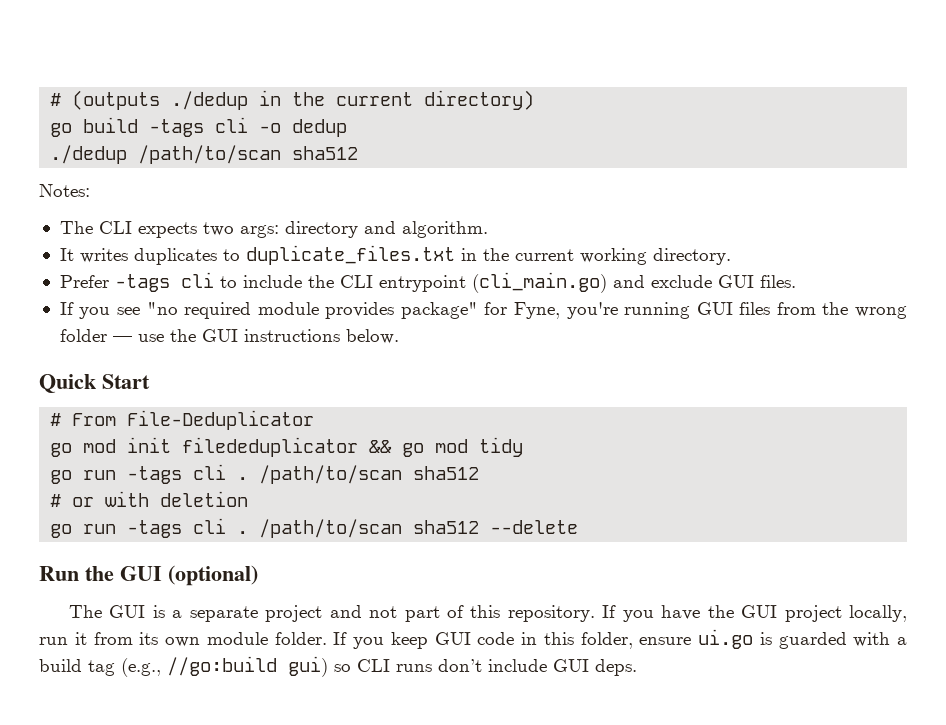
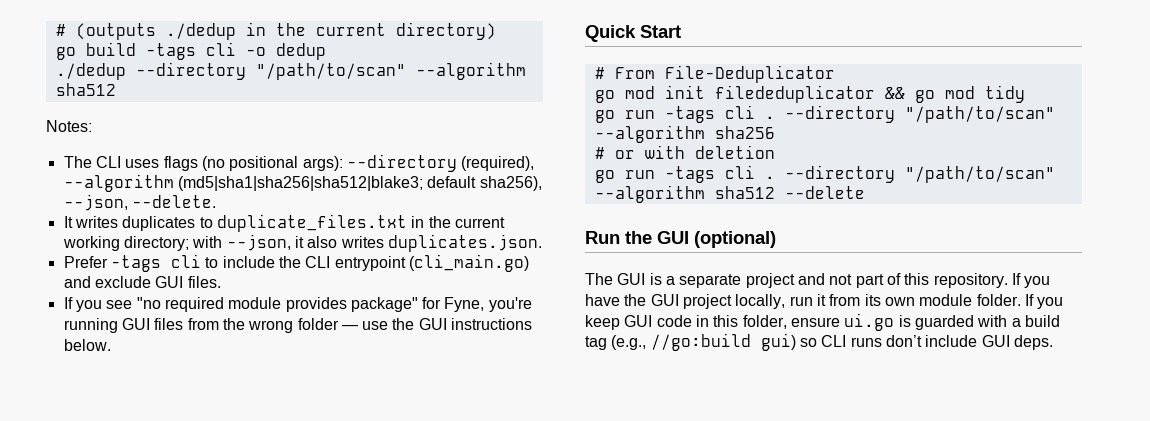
[138,145,282,164] /path/to/scan -> [135,62,526,80] --directory "/path/to/scan" --algorithm
[137,221,488,238] expects two args: directory and algorithm. -> [125,154,535,172] [63,174,542,192] [63,194,216,211] uses flags (no positional args): --directory (required), --algorithm (md5|sha1|sha256|sha512|blake3; default sha256), --json, --delete.
[652,248,731,265] directory. -> [123,234,542,252] directory; with --json, it also writes duplicates.json.
[259,465,480,484] /path/to/scan sha512 -> [784,105,1055,123] [594,125,775,143] --directory "/path/to/scan" --algorithm sha256
[259,519,403,538] /path/to/scan -> [784,165,1055,183] [594,185,705,203] --directory "/path/to/scan" --algorithm

